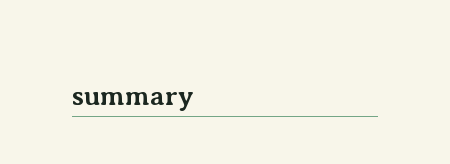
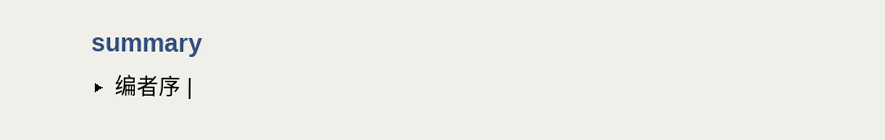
(194, 101) none -> [113,74,193,99] // 编者序 |

